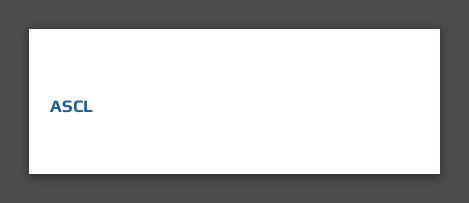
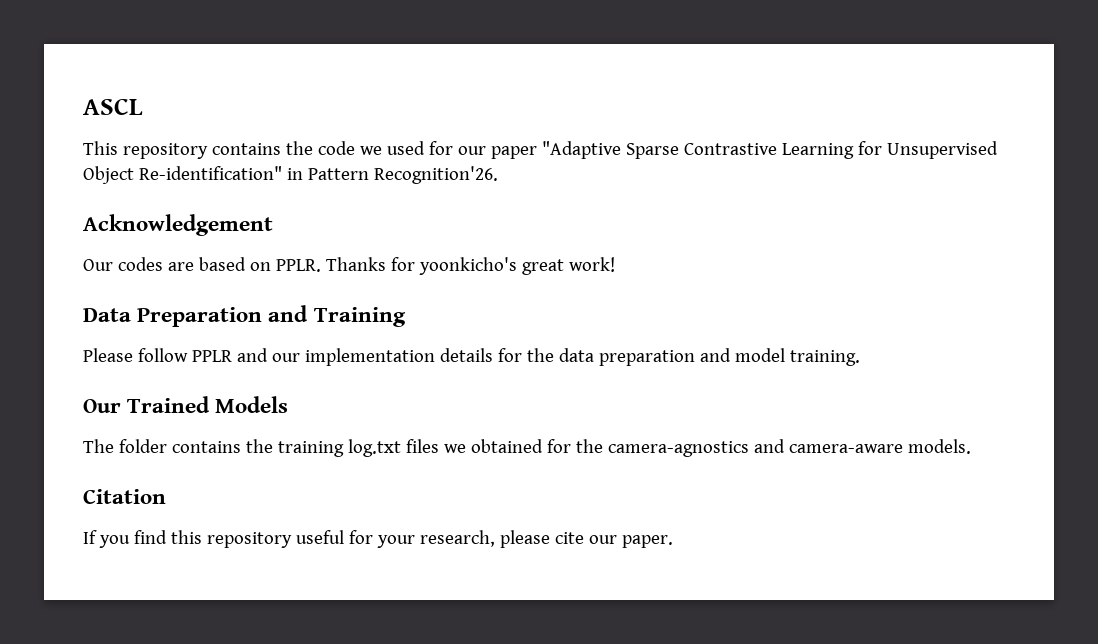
(93, 106) none -> [83,141,998,159] [83,166,498,184] [83,214,273,236] [83,257,615,275] [83,305,406,327] [83,348,860,366] [83,396,289,413] [83,439,971,457] [83,489,166,504] [83,530,673,548] // This repository contains the code we used for our paper "Adaptive Sparse Contrastive Learning for Unsupervised Object Re-identification" in Pattern Recognition'26. // Acknowledgement // Our codes are based on PPLR. Thanks for yoonkicho's great work! // Data Preparation and Training // Please follow PPLR and our implementation details for the data preparation and model training. // Our Trained Models // The folder contains the training log.txt files we obtained for the camera-agnostics and camera-aware models. // Citation // If you find this repository useful for your research, please cite our paper.

